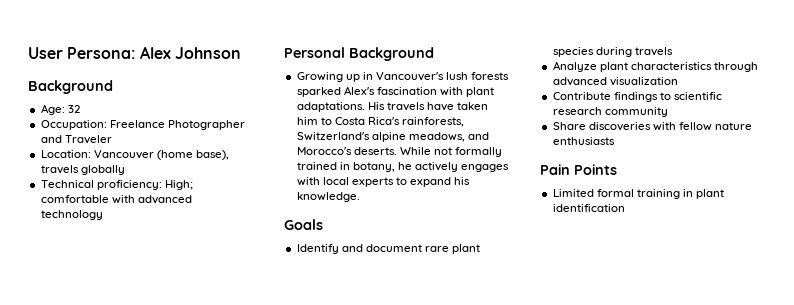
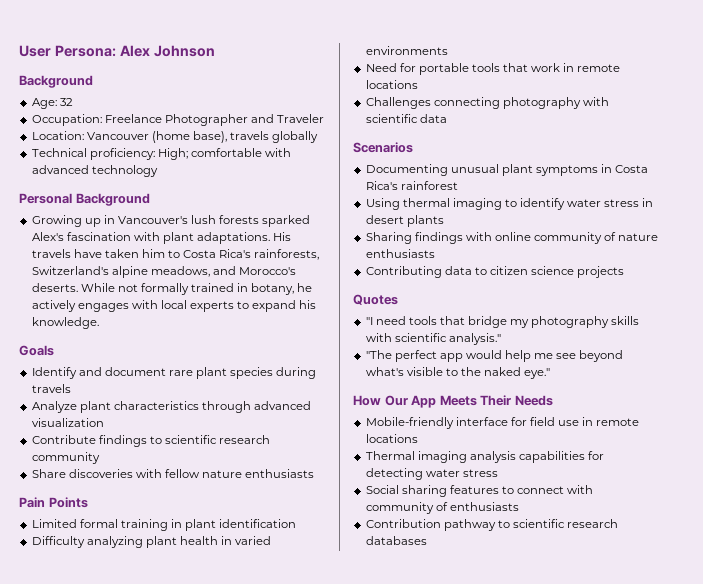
(625, 208) none -> [31,536,272,548] [365,46,448,55] [365,63,621,75] [365,80,418,89] [365,97,609,109] [365,114,447,123] [353,142,413,153] [365,164,649,176] [365,181,458,190] [365,198,654,210] [365,215,444,227] [365,232,659,244] [365,249,435,258] [365,266,625,278] [353,294,398,305] [365,316,640,328] [365,333,501,345] [365,350,624,362] [365,367,551,379] [353,395,553,408] [365,417,640,429] [365,434,418,443] [365,451,605,463] [365,468,498,480] [365,485,594,497] [365,502,519,514] [365,519,619,531] [365,536,427,545] // Difficulty analyzing plant health in varied environments // Need for portable tools that work in remote locations // Challenges connecting photography with scientific data // Scenarios // Documenting unusual plant symptoms in Costa Rica's rainforest // Using thermal imaging to identify water stress in desert plants // Sharing findings with online community of nature enthusiasts // Contributing data to citizen science projects // Quotes // "I need tools that bridge my photography skills with scientific analysis." // "The perfect app would help me see beyond what's visible to the naked eye." // How Our App Meets Their Needs // Mobile-friendly interface for field use in remote locations // Thermal imaging analysis capabilities for detecting water stress // Social sharing features to connect with community of enthusiasts // Contribution pathway to scientific research databases

